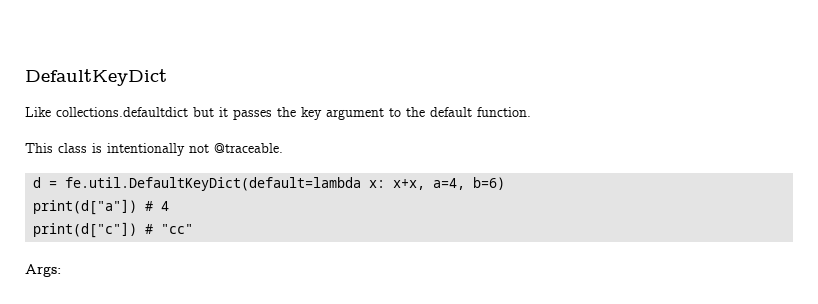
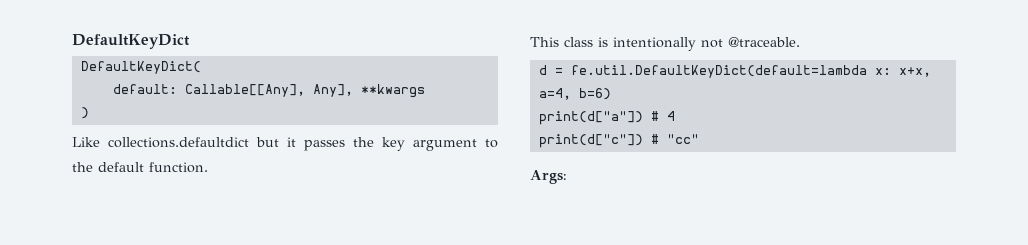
(167, 77) none -> [80,61,201,74] [112,84,425,98] [80,107,89,119] // DefaultKeyDict( // default: Callable[[Any], Any], **kwargs // )

